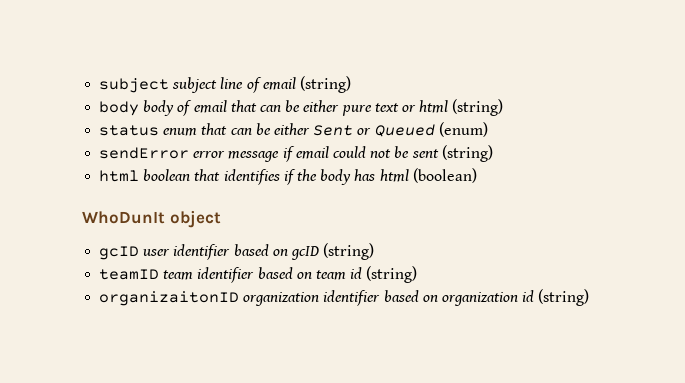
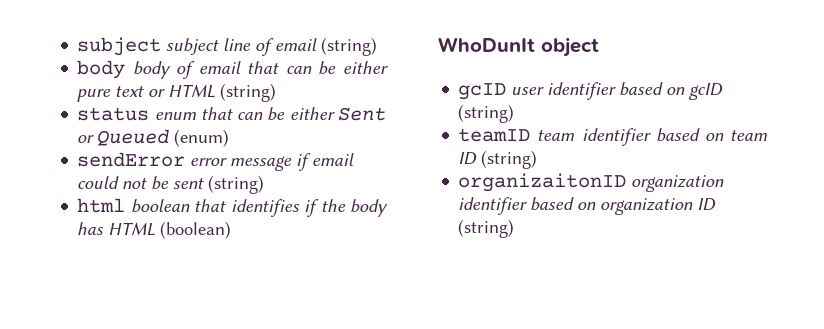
[419,100,449,113] html -> [168,84,216,98] HTML
[379,169,409,182] html -> [108,222,156,236] HTML
[350,267,363,279] id -> [458,152,478,165] ID
[522,290,535,302] id -> [697,198,717,211] ID

